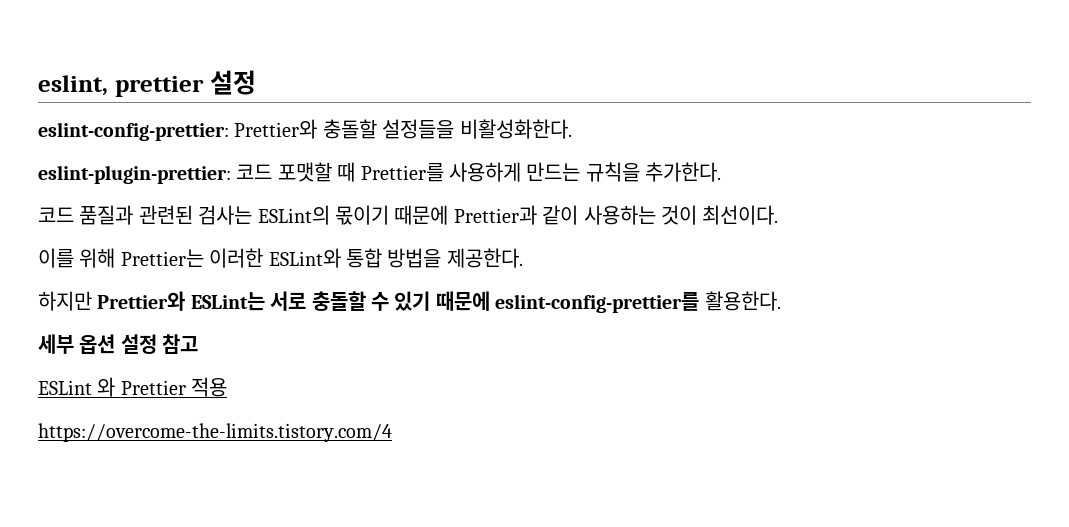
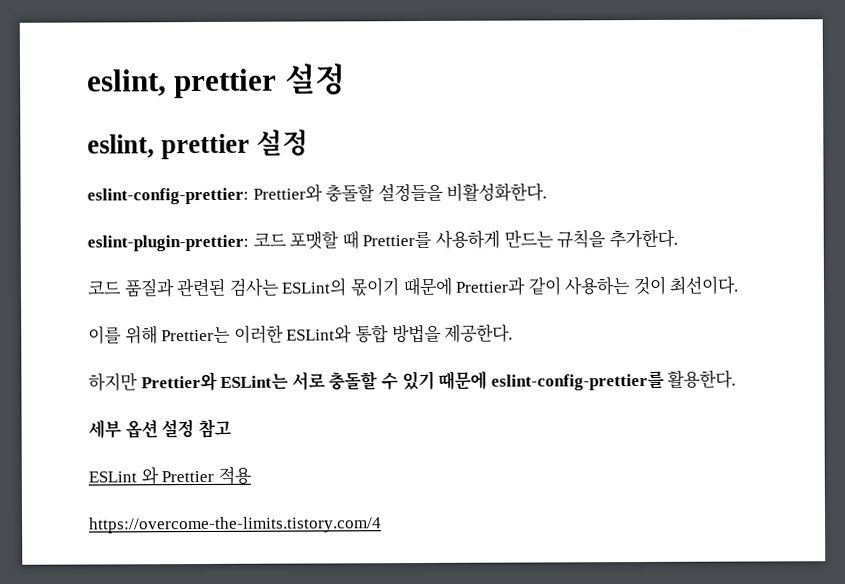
[38,70,256,97] eslint, prettier 설정 -> [86,63,346,99] [87,129,310,160] eslint, prettier 설정 // eslint, prettier 설정

